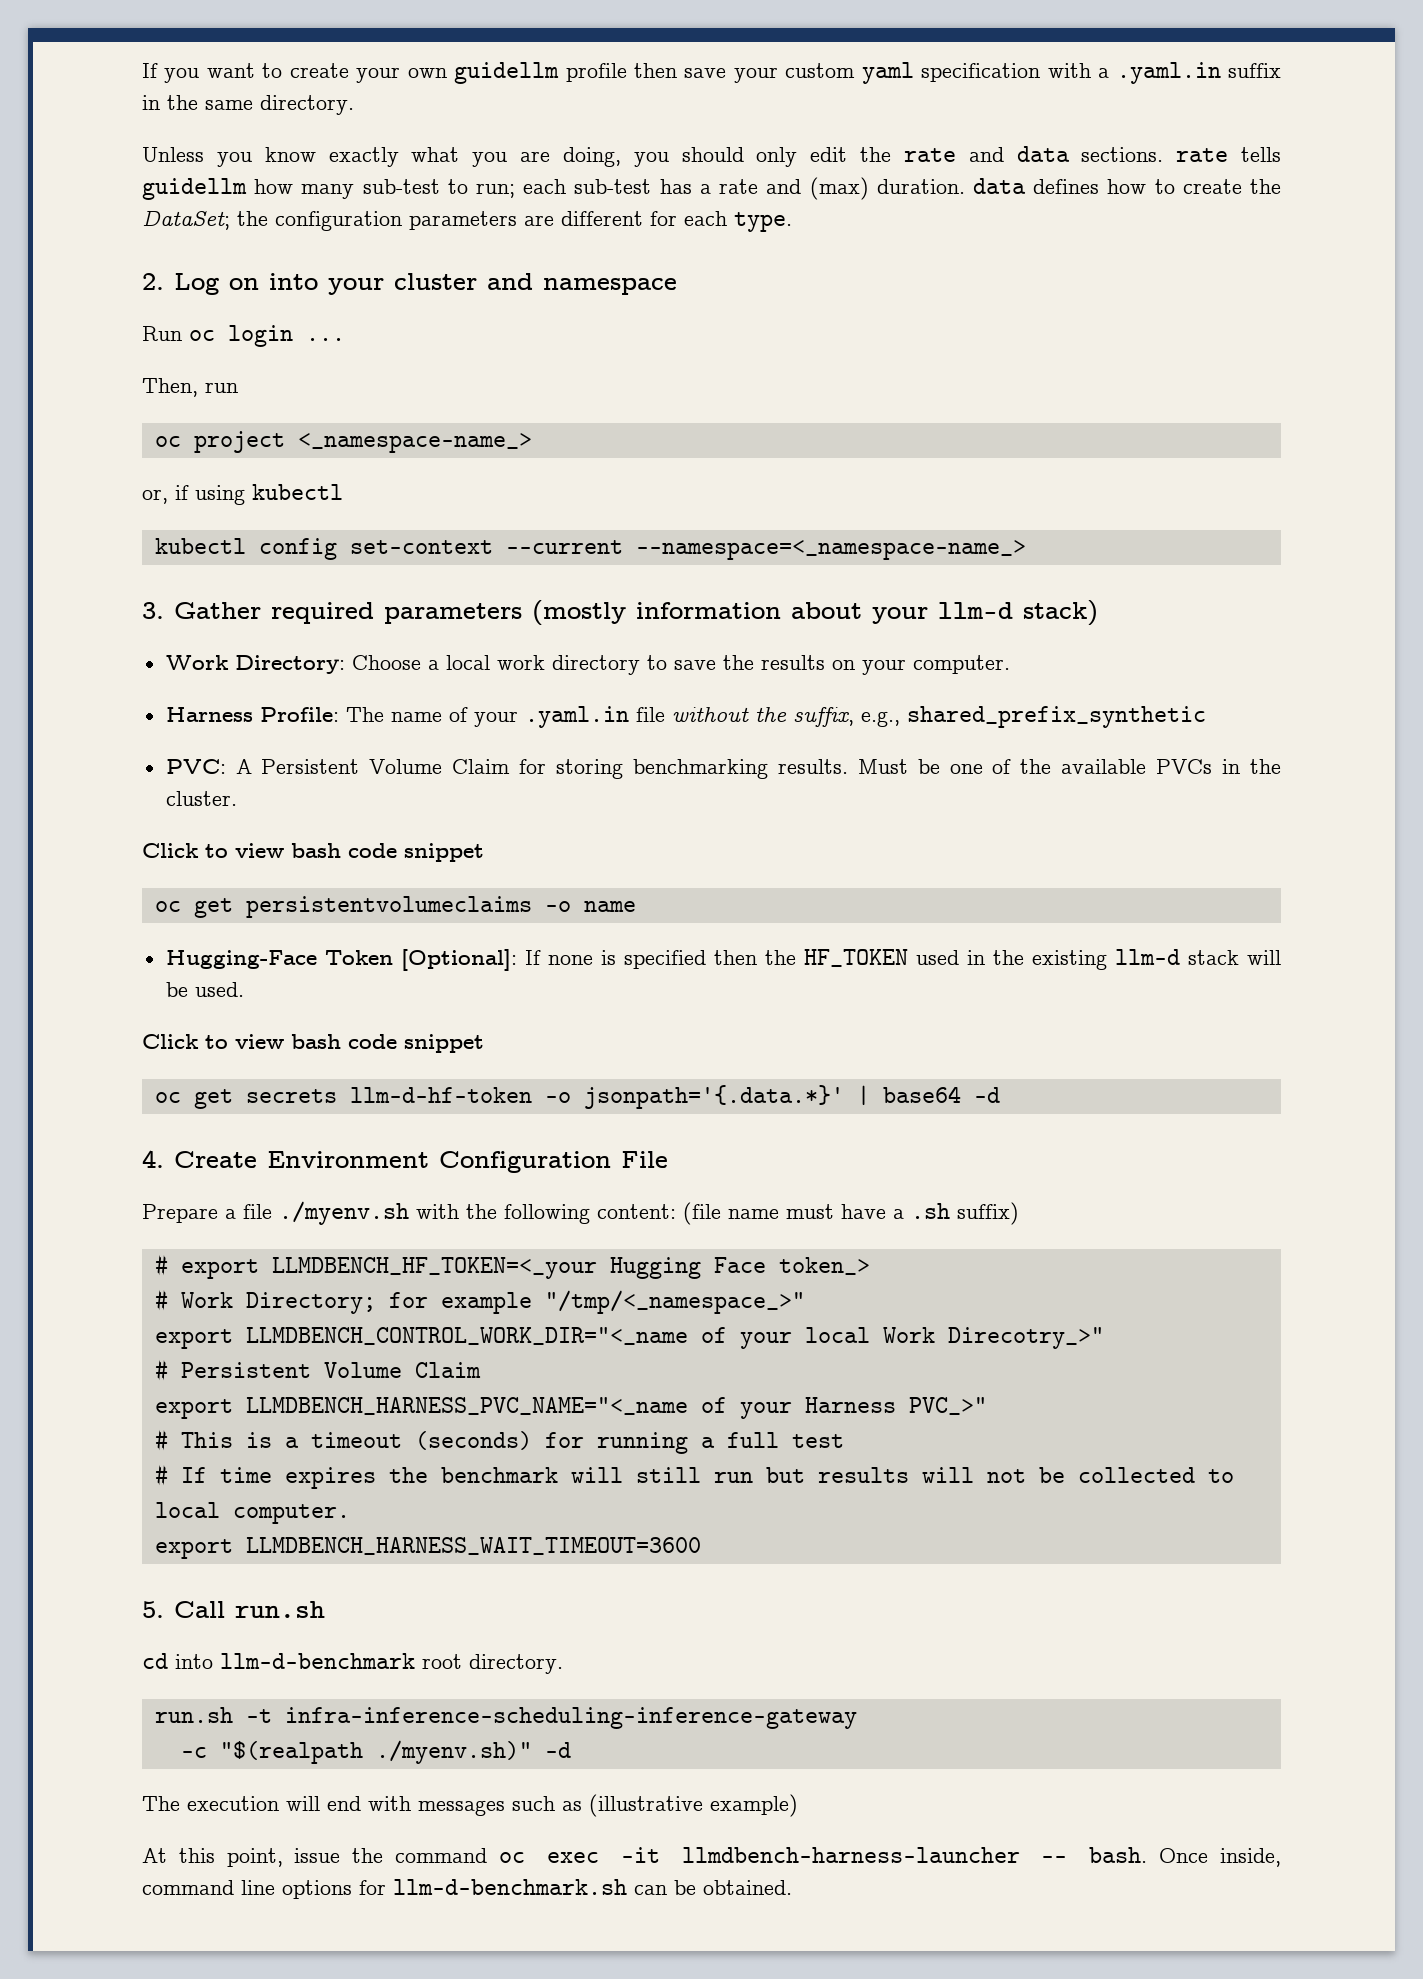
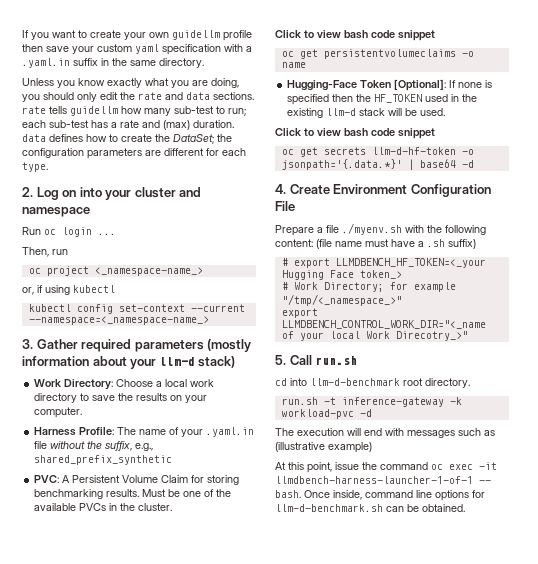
[154,1359,481,1381] [154,1397,987,1419] [154,1429,844,1454] [154,1464,1234,1489] [154,1502,350,1524] [154,1537,701,1559] // # Persistent Volume Claim // export LLMDBENCH_HARNESS_PVC_NAME="<_name of your Harness PVC_>" // # This is a timeout (seconds) for running a full test // # If time expires the benchmark will still run but results will not be collected to local computer. // export LLMDBENCH_HARNESS_WAIT_TIMEOUT=3600 -> (468, 336) none
[284,1707,857,1729] [180,1740,532,1764] infra-inference-scheduling-inference-gateway // -c "$(realpath ./myenv.sh)" -> [341,397,462,407] [281,409,354,419] inference-gateway -k workload-pvc
[681,1847,1020,1863] llmdbench-harness-launcher -> [275,476,473,484] llmdbench-harness-launcher-1-of-1

